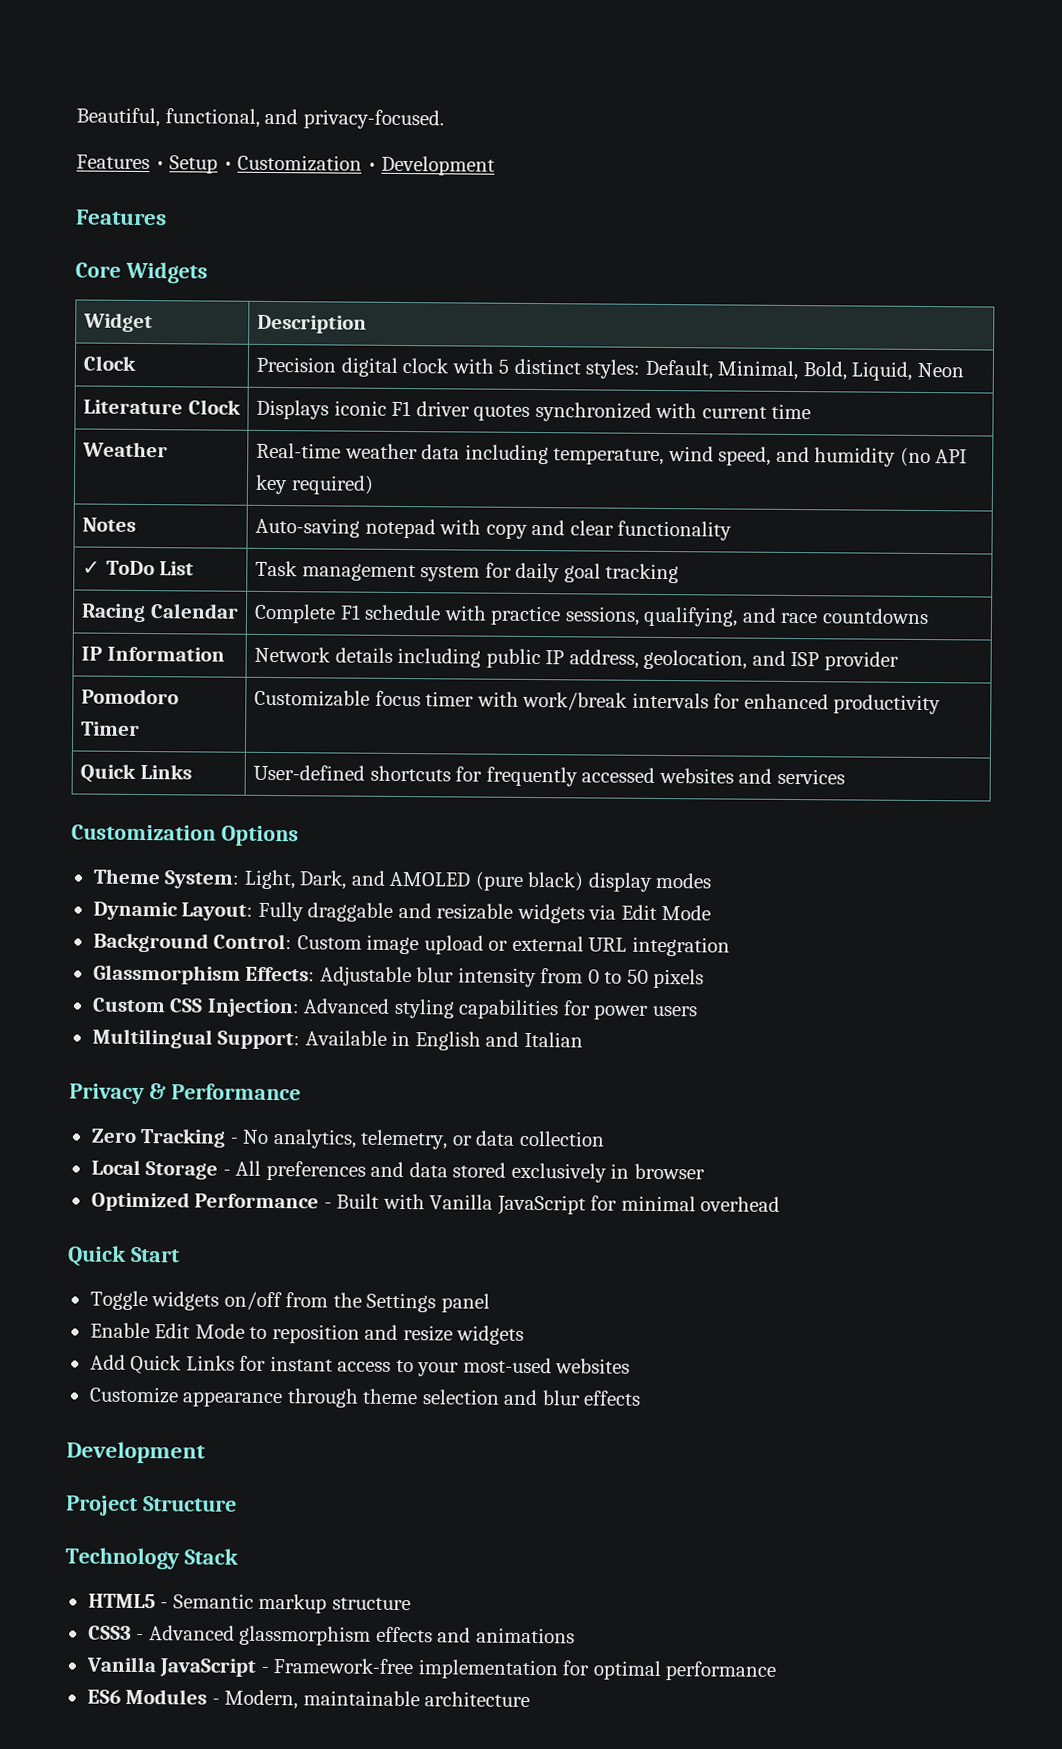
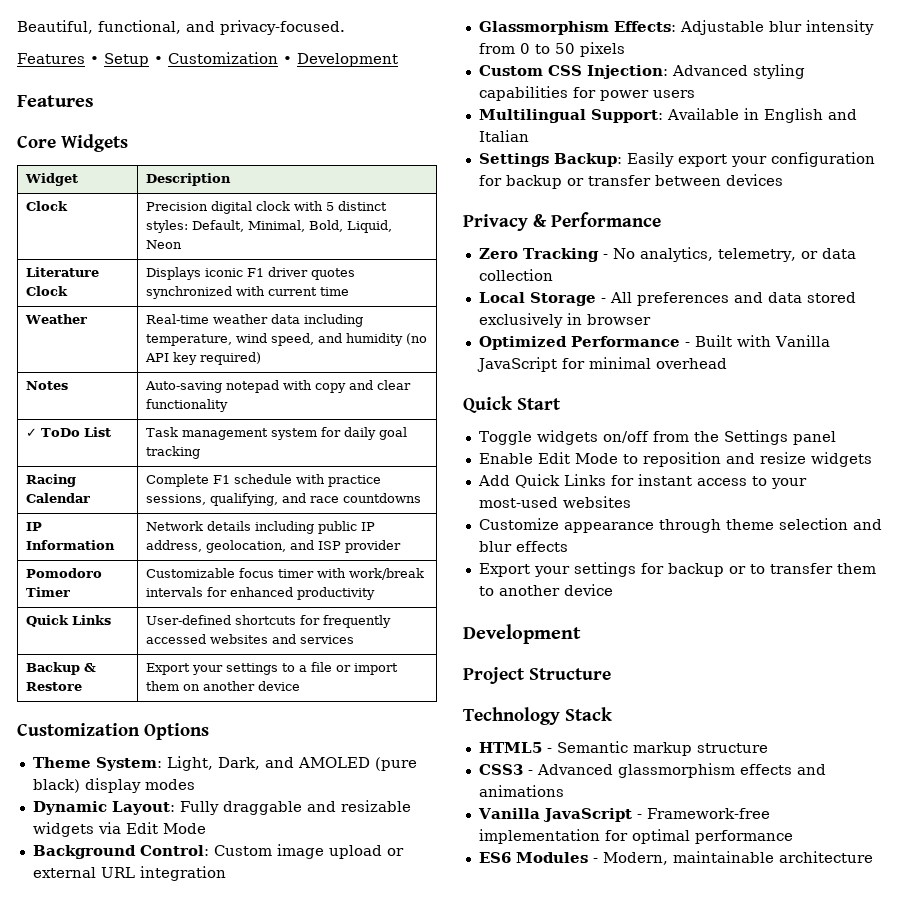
(845, 776) none -> [25,662,96,675] [25,682,82,691] [145,662,398,675] [145,681,300,691] // Backup & Restore | Export your settings to a file or import them on another device
(583, 1039) none -> [478,152,875,167] [478,174,783,189] // Settings Backup: Easily export your configuration for backup or transfer between devices
(642, 1398) none -> [478,562,876,577] [478,584,613,596] // Export your settings for backup or to transfer them to another device

